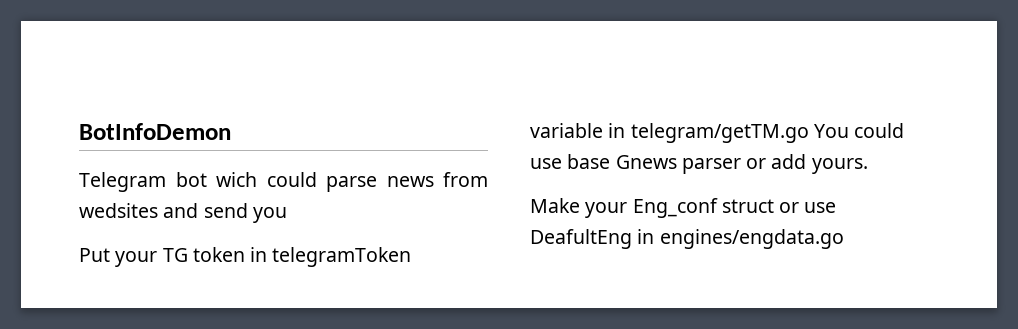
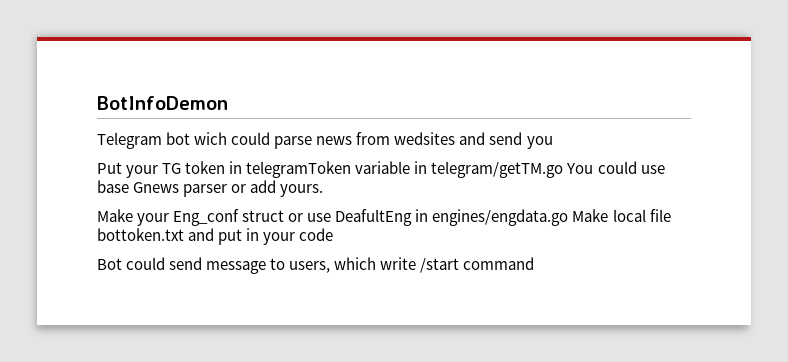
(844, 239) none -> [572,209,671,222] [97,228,334,245] [97,257,535,274] Make local file bottoken.txt and put in your code // Bot could send message to users, which write /start command

